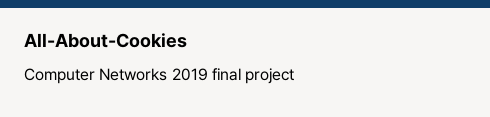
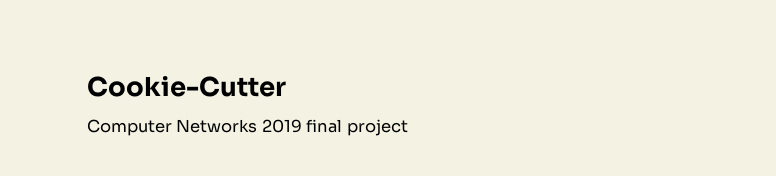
[24,33,187,48] All-About-Cookies -> [87,76,286,97] Cookie-Cutter

